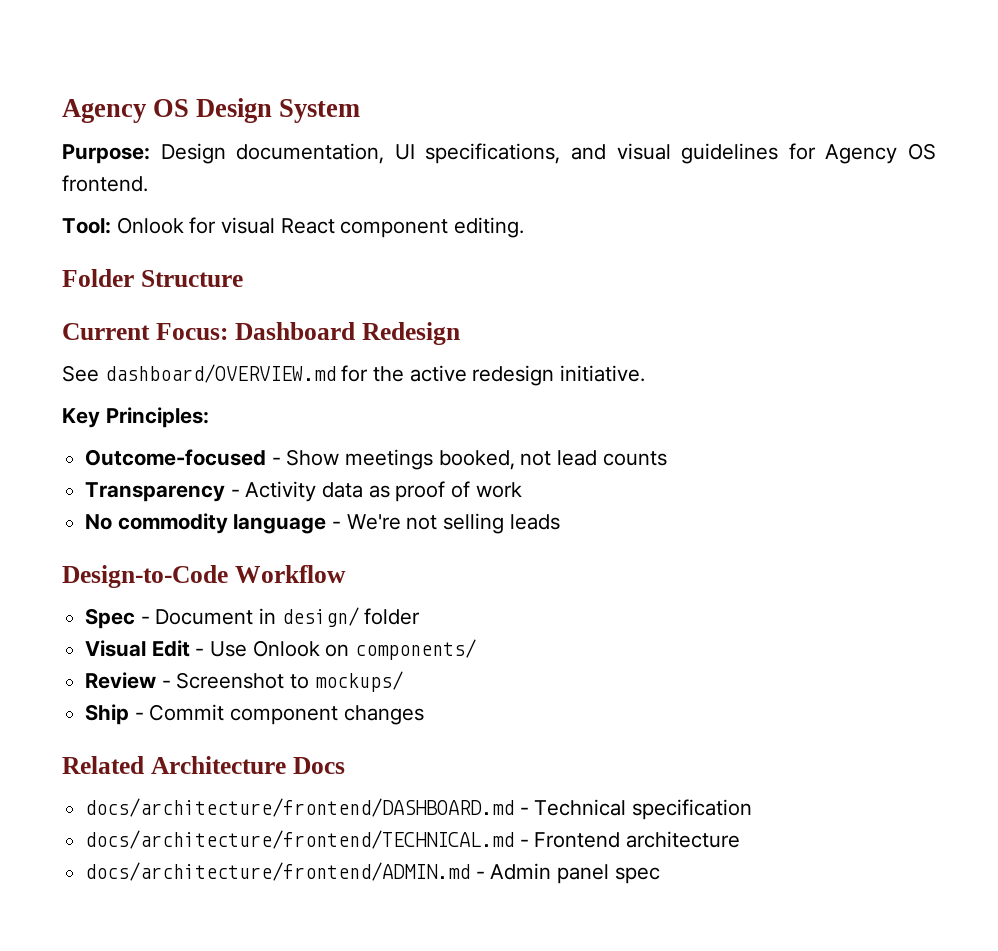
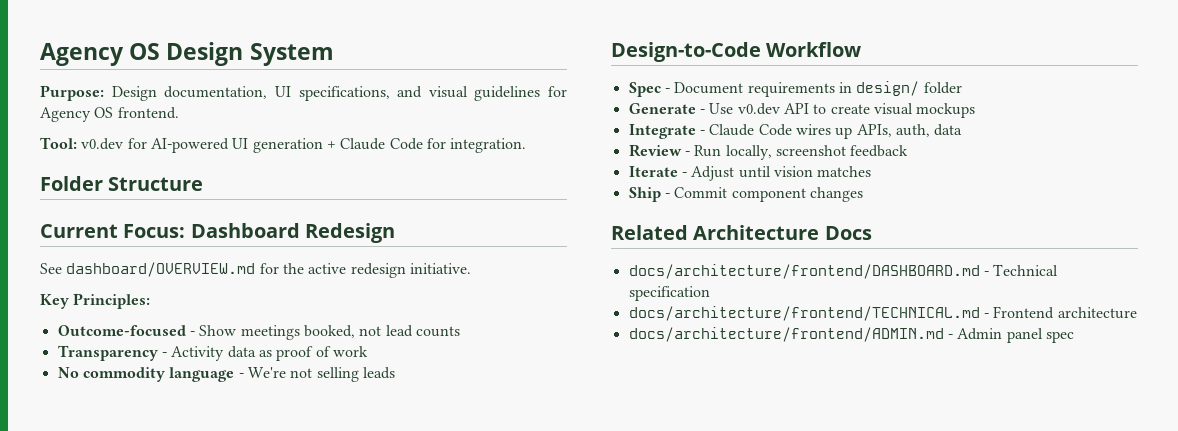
[116,217,525,238] Onlook for visual React component editing. -> [81,138,527,153] v0.dev for AI-powered UI generation + Claude Code for integration.
(254, 617) none -> [747,82,835,97] requirements
[85,639,477,660] [85,671,403,692] Visual Edit - Use Onlook on components/ // Review - Screenshot to mockups/ -> [628,103,976,118] [628,124,963,139] [628,144,909,160] [628,166,872,181] Generate - Use v0.dev API to create visual mockups // Integrate - Claude Code wires up APIs, auth, data // Review - Run locally, screenshot feedback // Iterate - Adjust until vision matches

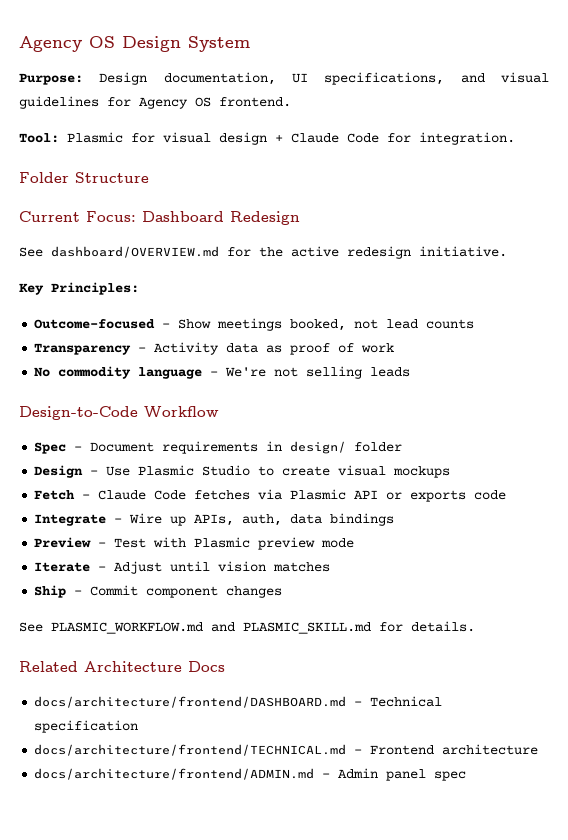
[81,138,323,153] v0.dev for AI-powered UI generation -> [67,132,267,145] Plasmic for visual design
[628,103,696,114] Generate -> [34,465,84,478] Design
[737,103,809,115] v0.dev API -> [138,465,251,476] Plasmic Studio
[628,124,696,139] Integrate -> [34,490,76,500] Fetch
[795,124,963,139] [628,144,909,160] wires up APIs, auth, data // Review - Run locally, screenshot feedback -> [194,489,507,502] [34,513,395,526] [34,537,355,550] fetches via Plasmic API or exports code // Integrate - Wire up APIs, auth, data bindings // Preview - Test with Plasmic preview mode
(863, 194) none -> [19,621,475,634] // See PLASMIC_WORKFLOW.md and PLASMIC_SKILL.md for details.

